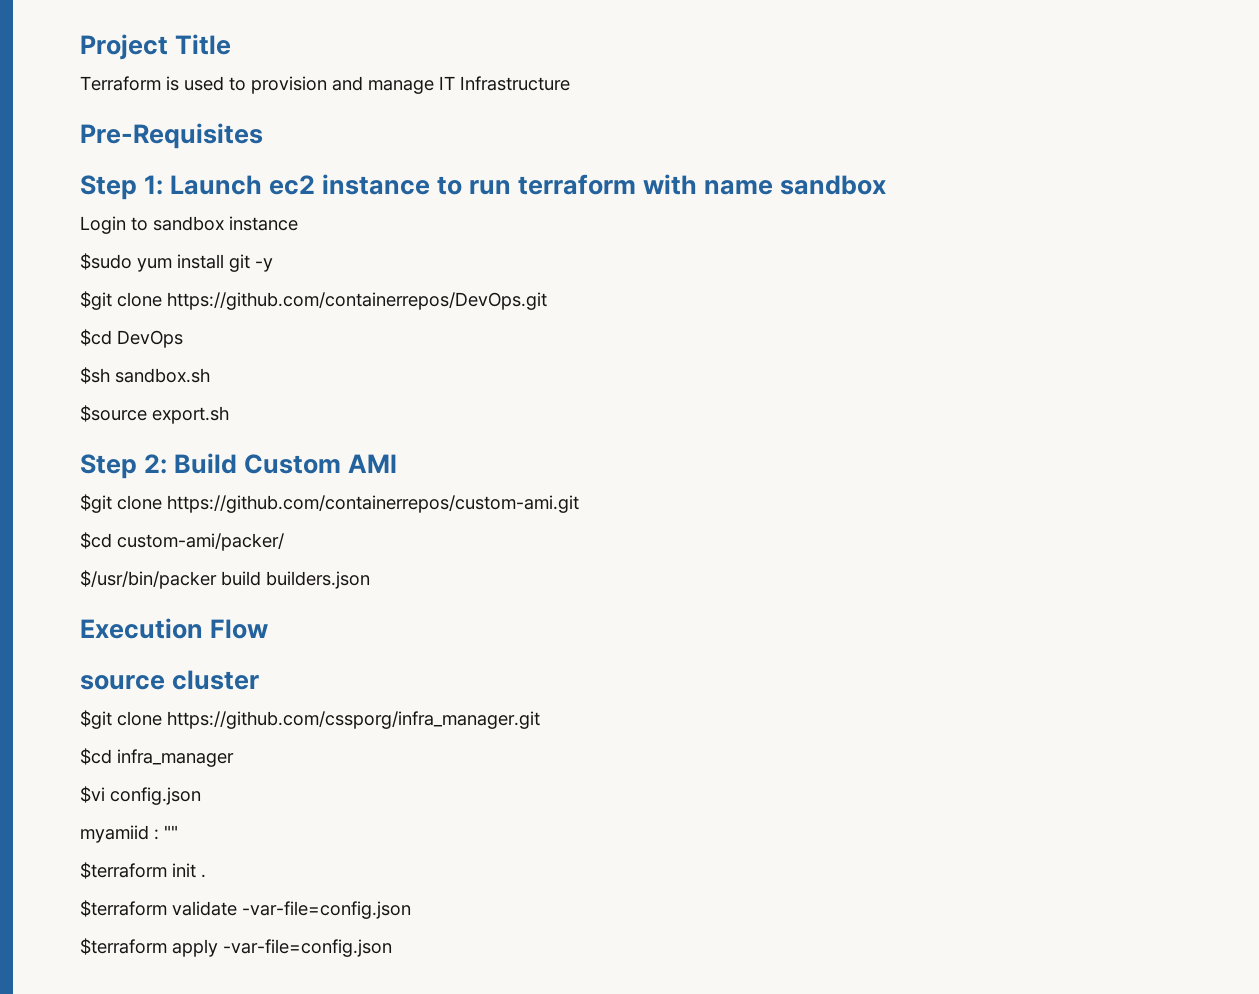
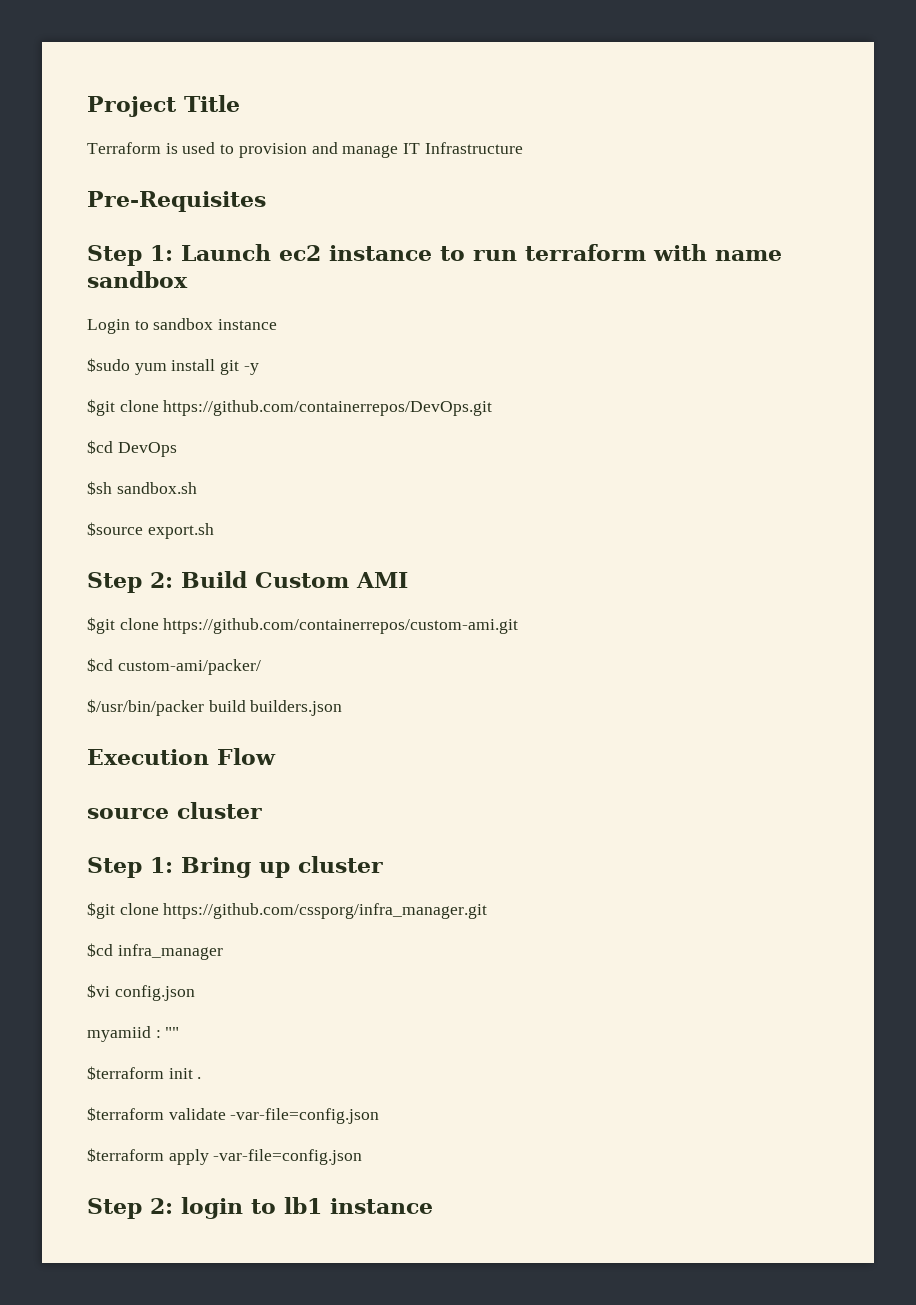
(260, 680) none -> [87,856,383,878] // Step 1: Bring up cluster
(392, 948) none -> [87,1197,433,1219] // Step 2: login to lb1 instance

